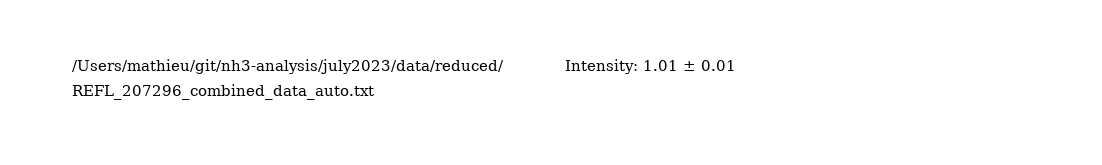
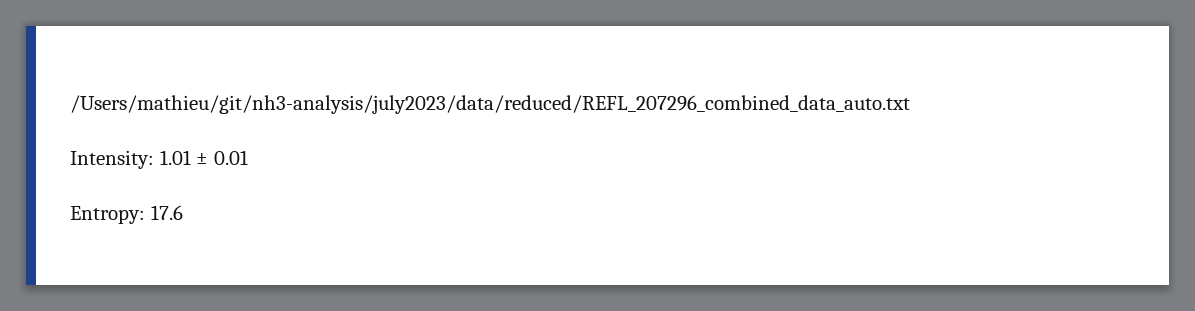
(736, 65) none -> [70,205,183,224] // Entropy: 17.6

